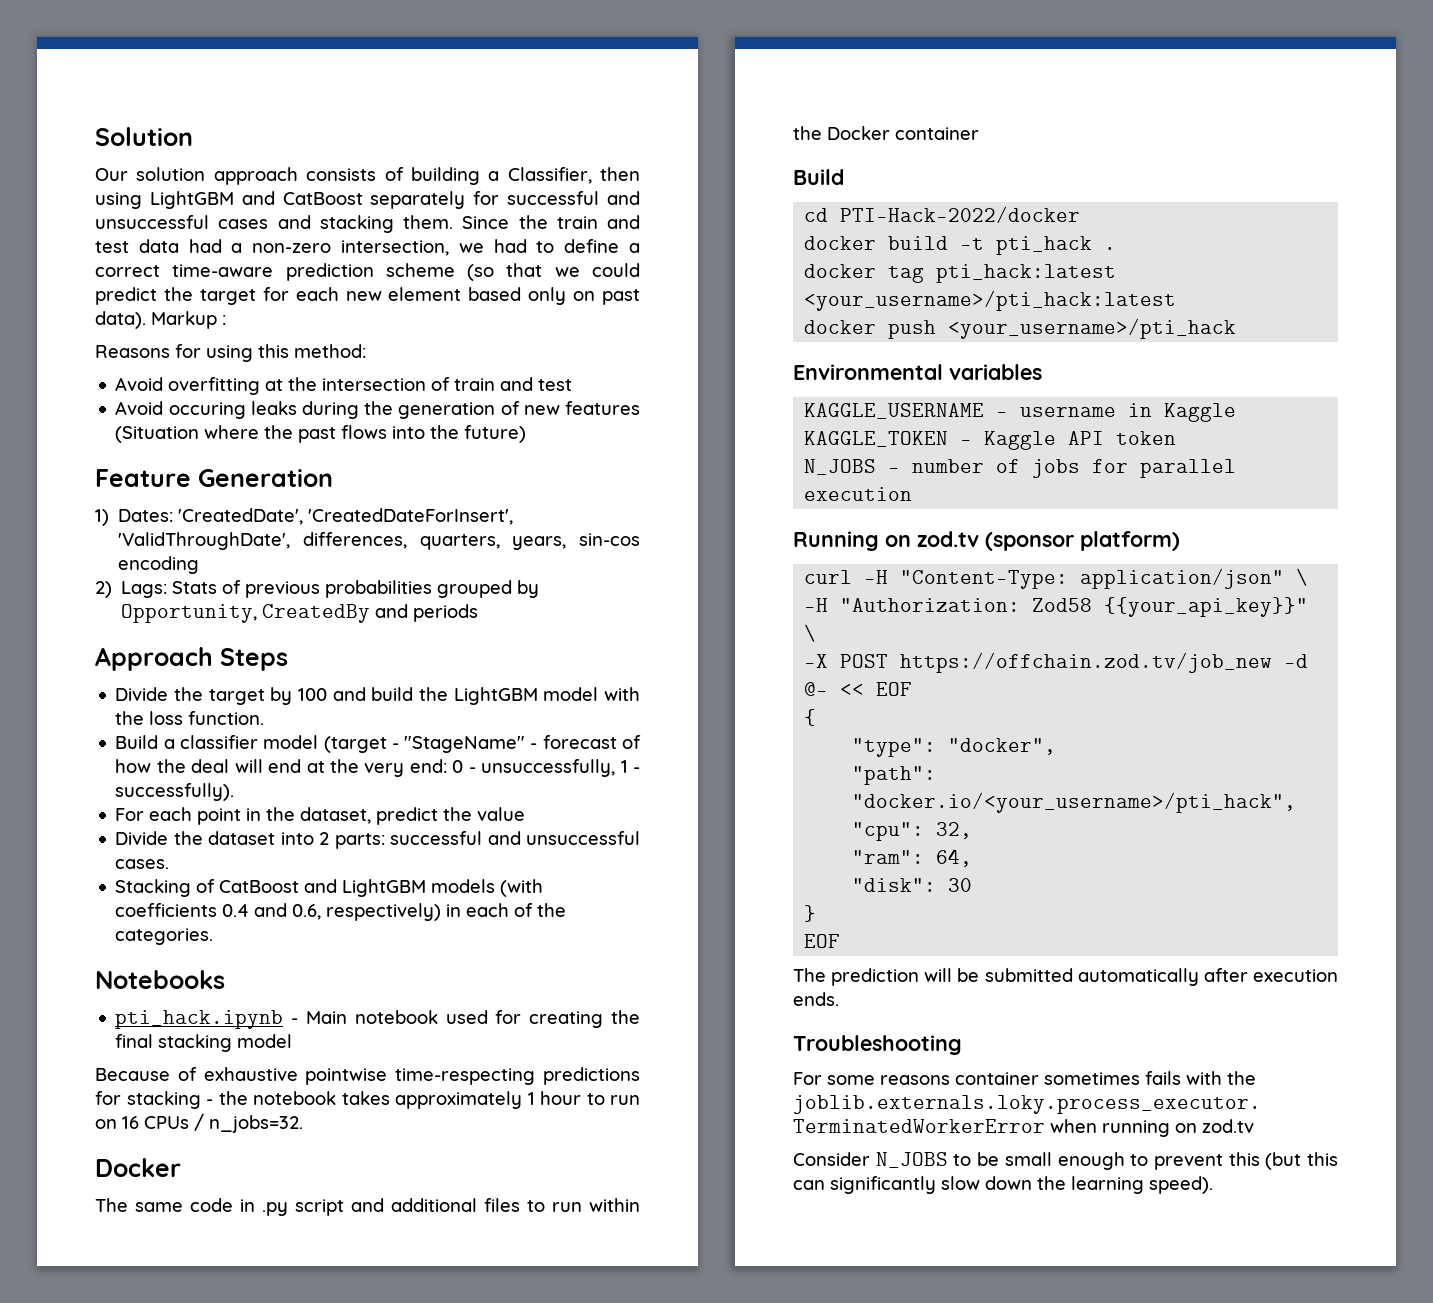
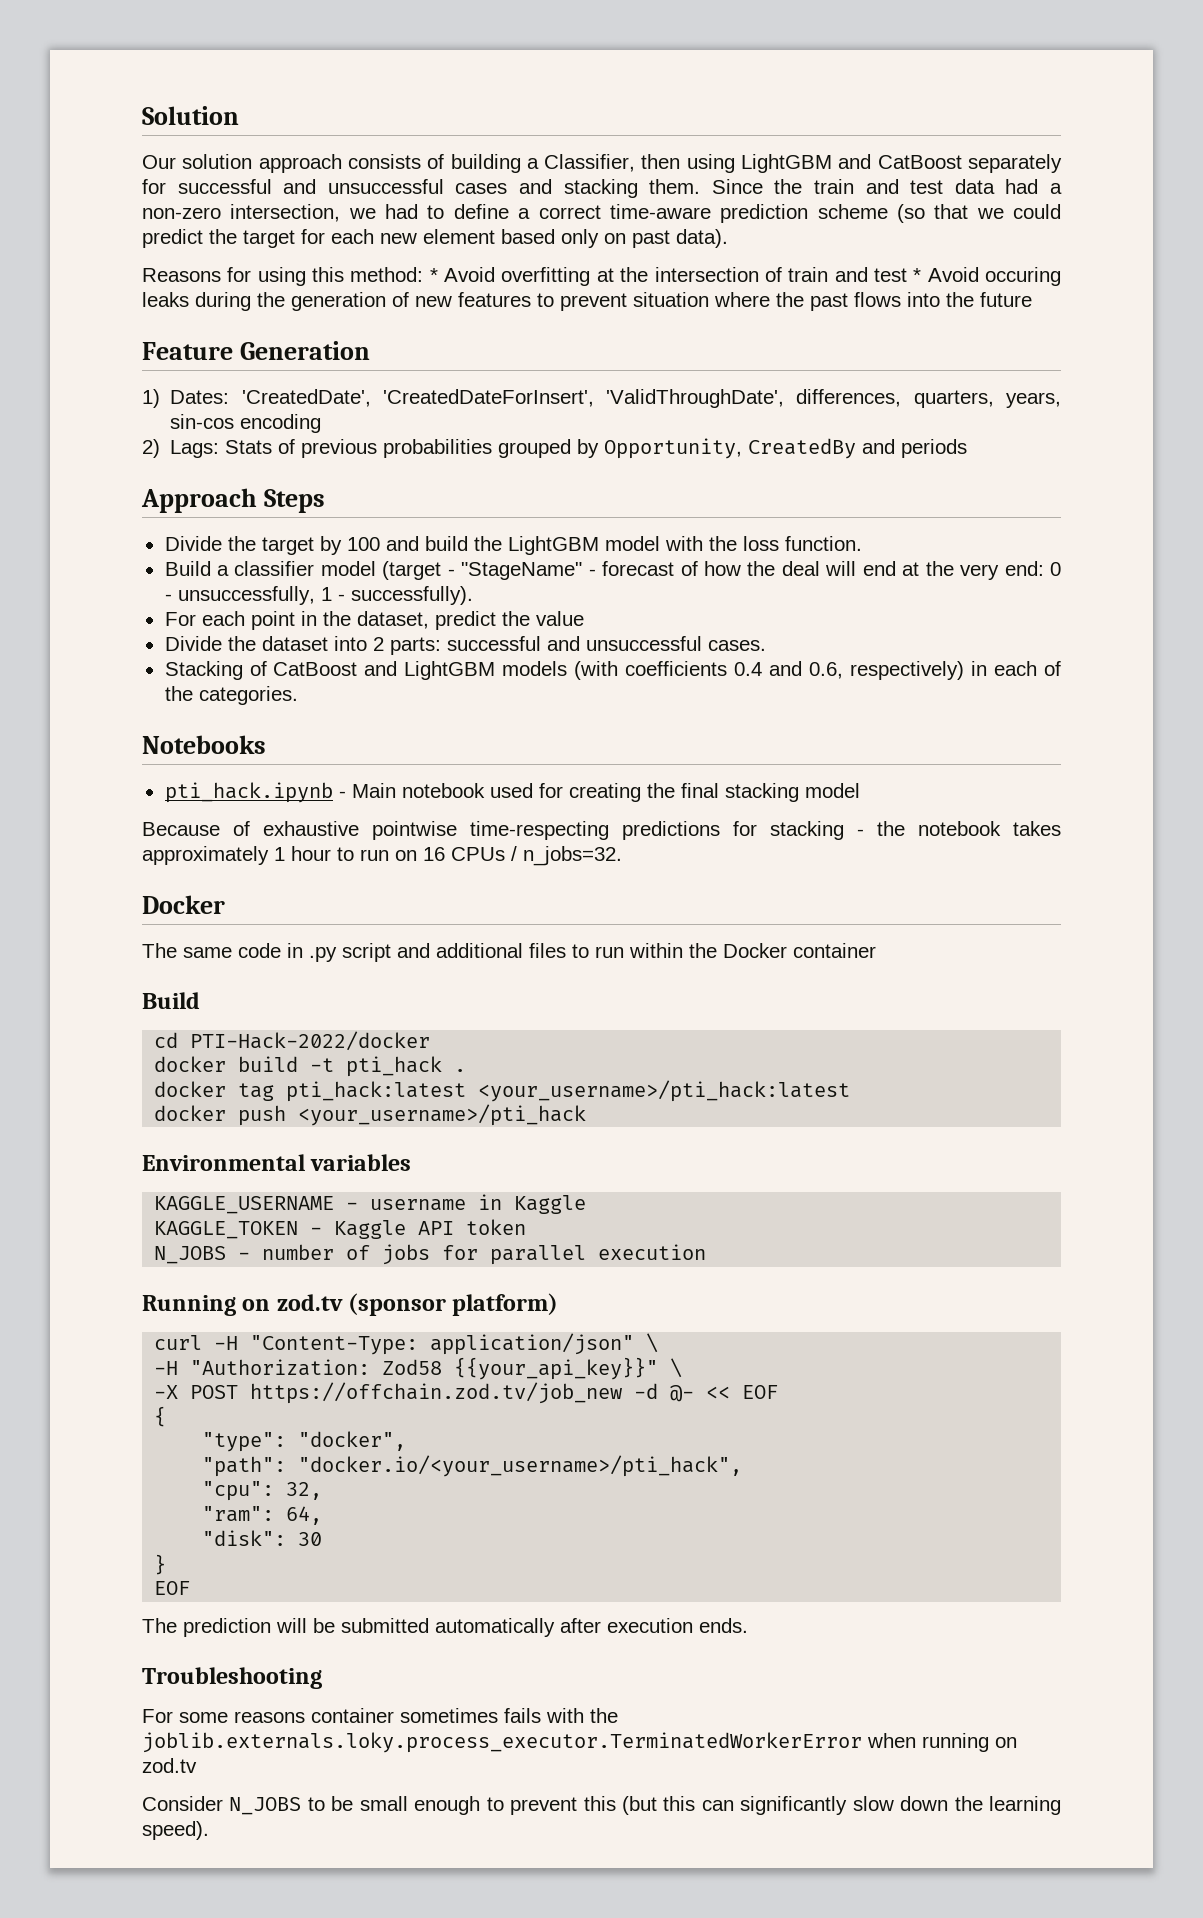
[151,311,226,329] Markup : -> (728, 238) none
(366, 351) // -> [429,268,438,282] *
(573, 385) // -> [913,268,922,282] *
[115,426,200,443] (Situation -> [537,292,709,311] to prevent situation
[464,425,527,443] future) -> [980,292,1032,307] future

